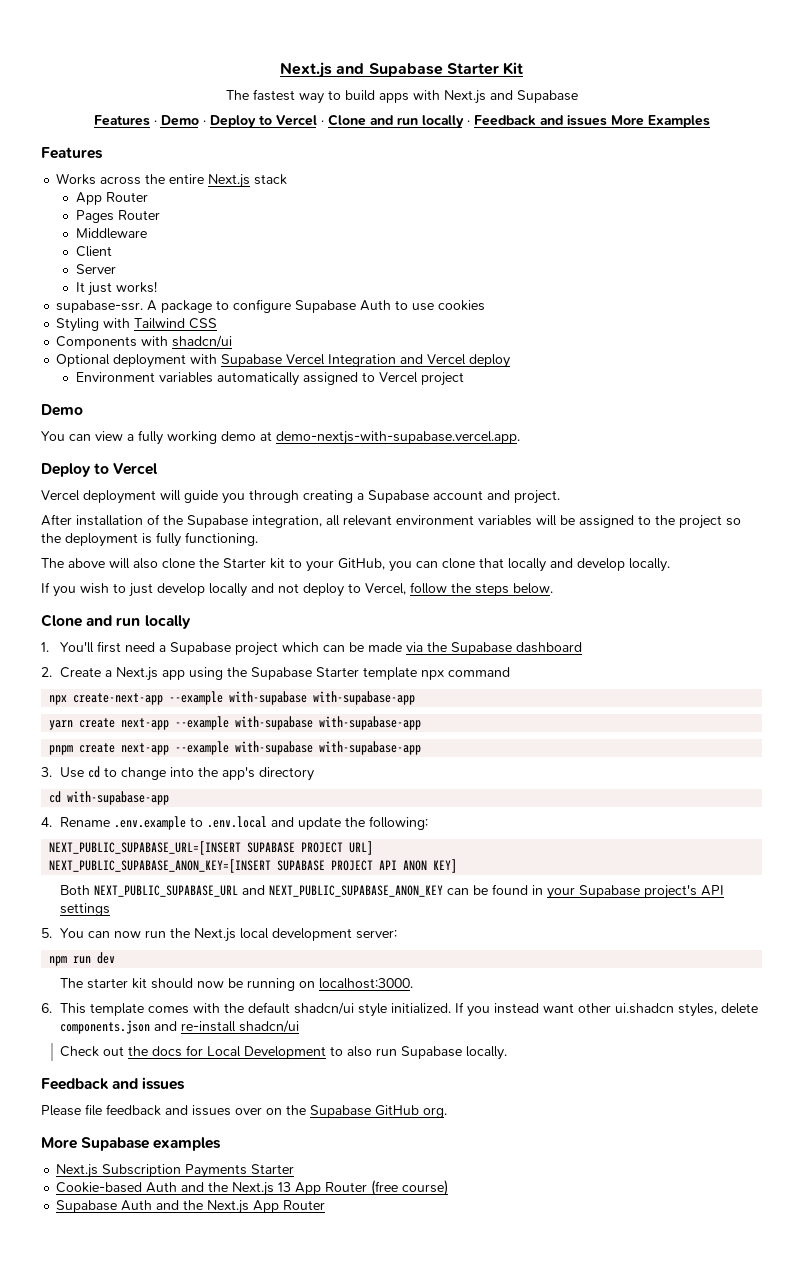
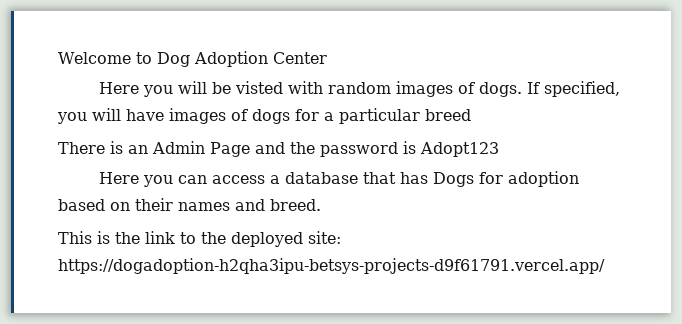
[279,62,524,78] [225,89,578,104] [93,114,710,128] [41,147,103,159] [56,173,288,188] [75,192,148,205] [75,210,160,223] [75,228,147,239] [75,246,112,257] [75,264,116,274] [75,281,157,296] [56,299,486,313] [56,318,218,332] [56,335,233,349] [56,354,511,368] [75,372,464,386] [41,404,83,416] [41,430,520,445] [41,463,159,477] [41,490,560,504] [41,514,741,529] [41,532,258,547] [41,558,670,572] [41,582,553,597] [41,614,191,629] [41,641,583,656] [41,667,511,681] [49,691,416,705] [49,716,422,730] [49,741,422,755] [41,766,315,781] [49,791,170,805] [41,816,429,830] [49,841,374,855] [49,859,458,873] [60,884,725,899] [60,903,111,916] [41,928,398,942] [49,952,116,966] [60,978,414,991] [41,1002,759,1017] [60,1020,300,1034] [60,1045,508,1060] [41,1077,186,1090] [41,1104,447,1118] [41,1137,222,1151] [56,1164,295,1178] [56,1180,449,1196] [56,1200,326,1214] Next.js and Supabase Starter Kit // The fastest way to build apps with Next.js and Supabase // Features · Demo · Deploy to Vercel · Clone and run locally · Feedback and issues More Examples // Features // Works across the entire Next.js stack // App Router // Pages Router // Middleware // Client // Server // It just works! // supabase-ssr. A package to configure Supabase Auth to use cookies // Styling with Tailwind CSS // Components with shadcn/ui // Optional deployment with Supabase Vercel Integration and Vercel deploy // Environment variables automatically assigned to Vercel project // Demo // You can view a fully working demo at demo-nextjs-with-supabase.vercel.app. // Deploy to Vercel // Vercel deployment will guide you through creating a Supabase account and project. // After installation of the Supabase integration, all relevant environment variables will be assigned to the project so the deployment is fully functioning. // The above will also clone the Starter kit to your GitHub, you can clone that locally and develop locally. // If you wish to just develop locally and not deploy to Vercel, follow the steps below. // Clone and run locally // 1. You'll first need a Supabase project which can be made via the Supabase dashboard // 2. Create a Next.js app using the Supabase Starter template npx command // npx create-next-app --example with-supabase with-supabase-app // yarn create next-app --example with-supabase with-supabase-app // pnpm create next-app --example with-supabase with-supabase-app // 3. Use cd to change into the app's directory // cd with-supabase-app // 4. Rename .env.example to .env.local and update the following: // NEXT_PUBLIC_SUPABASE_URL=[INSERT SUPABASE PROJECT URL] // NEXT_PUBLIC_SUPABASE_ANON_KEY=[INSERT SUPABASE PROJECT API ANON KEY] // Both NEXT_PUBLIC_SUPABASE_URL and NEXT_PUBLIC_SUPABASE_ANON_KEY can be found in your Supabase project's API settings // 5. You can now run the Next.js local development server: // npm run dev // The starter kit should now be running on localhost:3000. // 6. This template comes with the default shadcn/ui style initialized. If you instead want other ui.shadcn styles, delete components.json and re-install shadcn/ui // Check out the docs for Local Development to also run Supabase locally. // Feedback and issues // Please file feedback and issues over on the Supabase GitHub org. // More Supabase examples // Next.js Subscription Payments Starter // Cookie-based Auth and the Next.js 13 App Router (free course) // Supabase Auth and the Next.js App Router -> [58,51,327,67] [98,81,620,97] [57,108,471,124] [58,141,499,157] [98,171,579,187] [58,198,321,211] [58,231,341,247] [58,258,605,274] Welcome to Dog Adoption Center // Here you will be visted with random images of dogs. If specified, you will have images of dogs for a particular breed // There is an Admin Page and the password is Adopt123 // Here you can access a database that has Dogs for adoption based on their names and breed. // This is the link to the deployed site: https://dogadoption-h2qha3ipu-betsys-projects-d9f61791.vercel.app/

